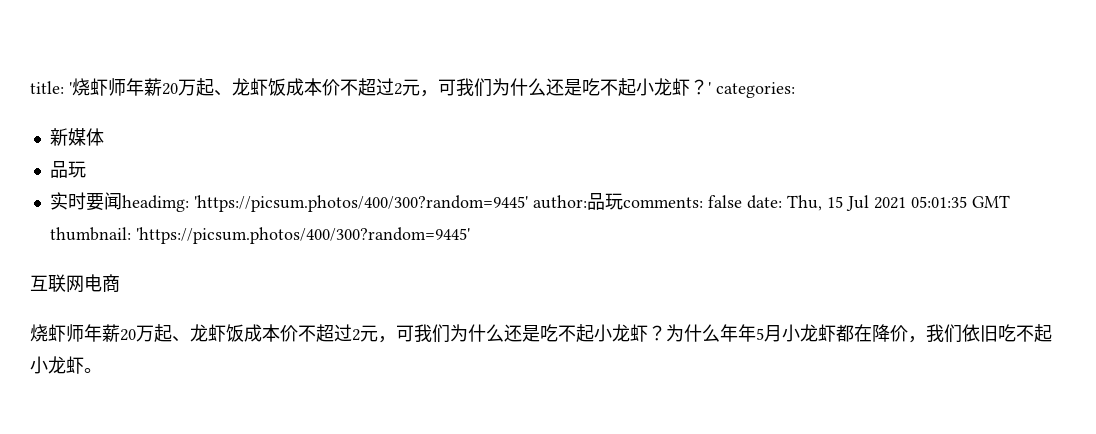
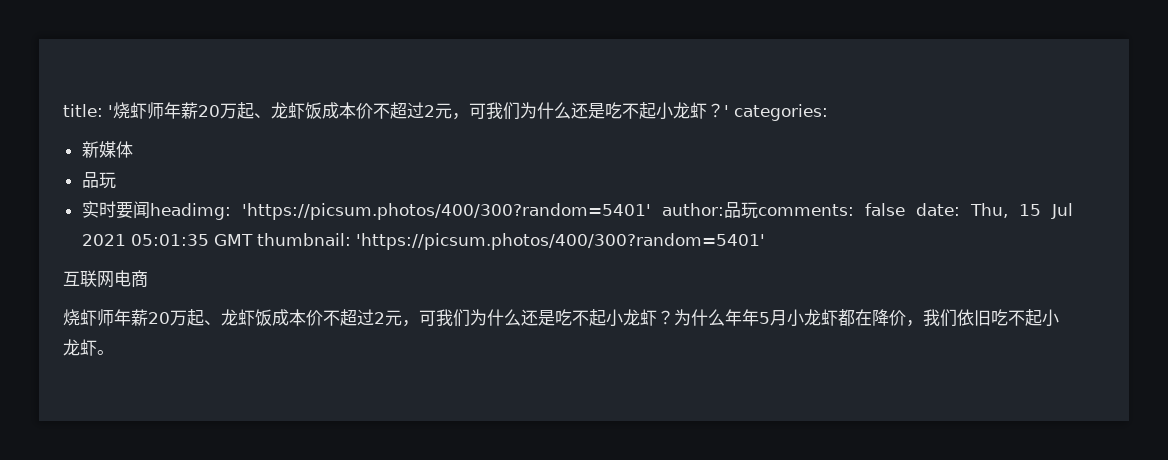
[193,195,528,212] 'https://picsum.photos/400/300?random=9445' -> [241,203,651,220] 'https://picsum.photos/400/300?random=5401'
[135,227,470,244] 'https://picsum.photos/400/300?random=9445' -> [355,233,765,250] 'https://picsum.photos/400/300?random=5401'

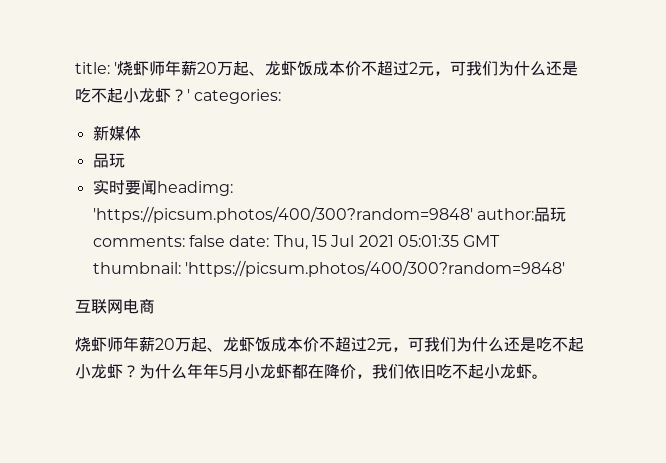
[241,203,651,220] 'https://picsum.photos/400/300?random=5401' -> [92,206,473,223] 'https://picsum.photos/400/300?random=9848'
[355,233,765,250] 'https://picsum.photos/400/300?random=5401' -> [184,260,565,277] 'https://picsum.photos/400/300?random=9848'

